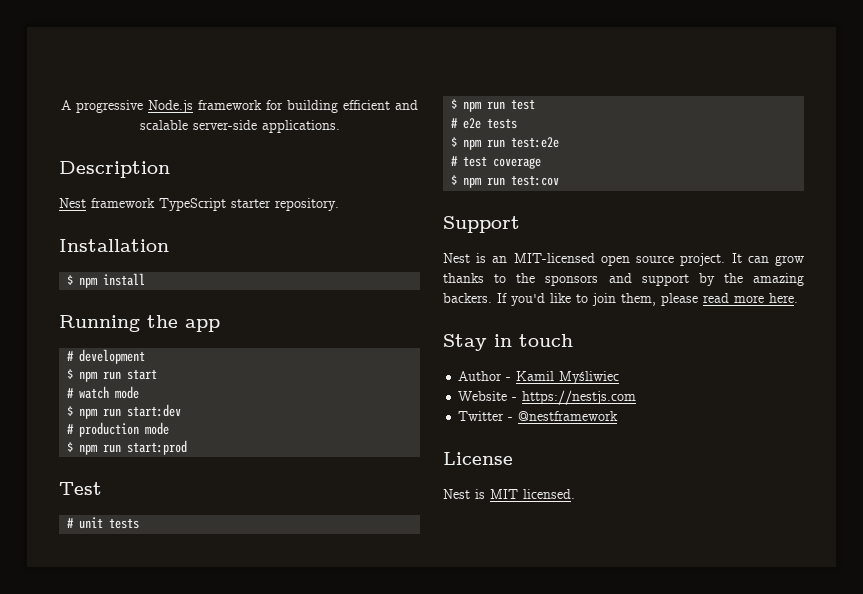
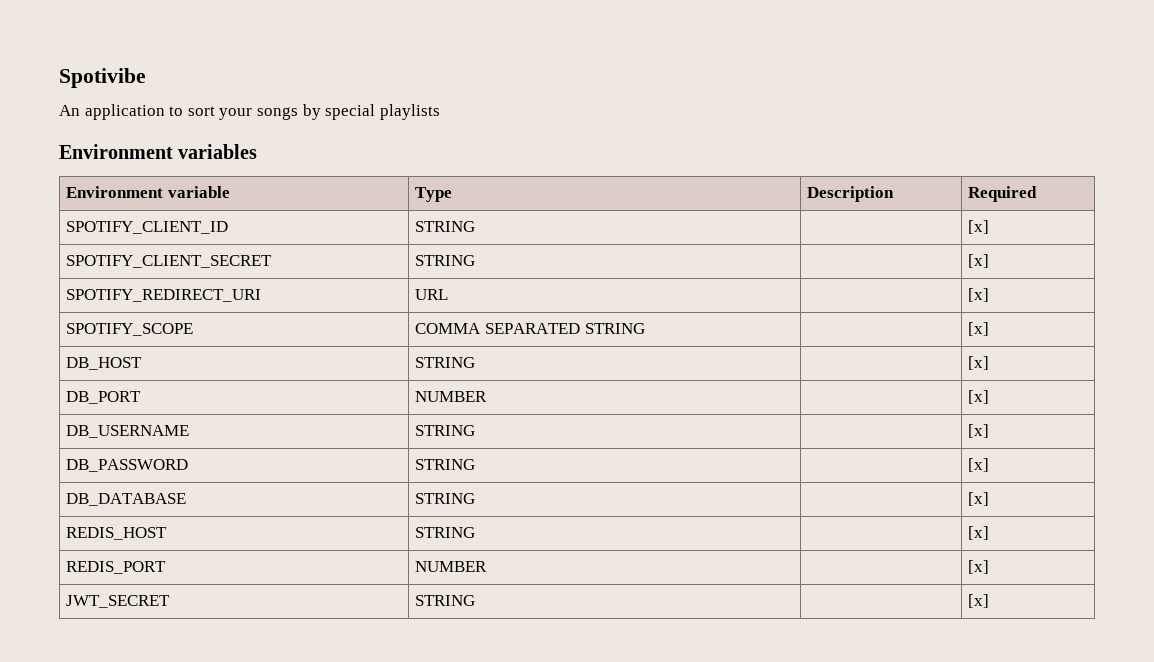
[61,100,418,113] [139,120,340,133] [59,161,170,178] [59,198,339,211] [59,239,169,252] [67,273,146,288] [59,315,220,332] [67,349,146,364] [67,369,158,382] [67,386,140,399] [67,404,182,419] [67,422,170,437] [67,440,188,455] [59,482,102,495] [67,517,140,529] [451,99,536,112] [451,118,518,129] [451,137,560,150] [451,156,542,169] [451,175,560,188] [443,216,520,233] [443,253,804,266] [443,273,804,286] [443,293,798,306] [443,334,573,351] [458,371,620,384] [458,390,637,405] [458,411,619,421] [443,452,513,465] [443,489,575,499] A progressive Node.js framework for building efficient and scalable server-side applications. // Description // Nest framework TypeScript starter repository. // Installation // $ npm install // Running the app // # development // $ npm run start // # watch mode // $ npm run start:dev // # production mode // $ npm run start:prod // Test // # unit tests // $ npm run test // # e2e tests // $ npm run test:e2e // # test coverage // $ npm run test:cov // Support // Nest is an MIT-licensed open source project. It can grow thanks to the sponsors and support by the amazing backers. If you'd like to join them, please read more here. // Stay in touch // Author - Kamil Myśliwiec // Website - https://nestjs.com // Twitter - @nestframework // License // Nest is MIT licensed. -> [59,68,146,88] [59,104,440,120] [59,144,258,159] [66,186,230,198] [415,187,453,202] [807,186,895,202] [968,186,1038,202] [66,221,229,234] [415,221,476,232] [968,220,990,234] [66,255,273,268] [415,255,476,266] [968,254,990,268] [66,289,262,302] [415,289,449,300] [968,288,990,302] [66,323,194,336] [415,323,645,334] [968,322,990,336] [66,357,143,370] [415,357,476,368] [968,356,990,370] [66,391,142,404] [415,391,488,402] [968,390,990,404] [66,425,190,438] [415,425,476,436] [968,424,990,438] [66,459,189,472] [415,459,476,470] [968,458,990,472] [66,493,187,506] [415,493,476,504] [968,492,990,506] [66,527,168,540] [415,527,476,538] [968,526,990,540] [66,561,167,574] [415,561,488,572] [968,560,990,574] [66,595,171,608] [415,595,476,606] [968,594,990,608] Spotivibe // An application to sort your songs by special playlists // Environment variables // Environment variable | Type | Description | Required // SPOTIFY_CLIENT_ID | STRING | | [x] // SPOTIFY_CLIENT_SECRET | STRING | | [x] // SPOTIFY_REDIRECT_URI | URL | | [x] // SPOTIFY_SCOPE | COMMA SEPARATED STRING | | [x] // DB_HOST | STRING | | [x] // DB_PORT | NUMBER | | [x] // DB_USERNAME | STRING | | [x] // DB_PASSWORD | STRING | | [x] // DB_DATABASE | STRING | | [x] // REDIS_HOST | STRING | | [x] // REDIS_PORT | NUMBER | | [x] // JWT_SECRET | STRING | | [x]

